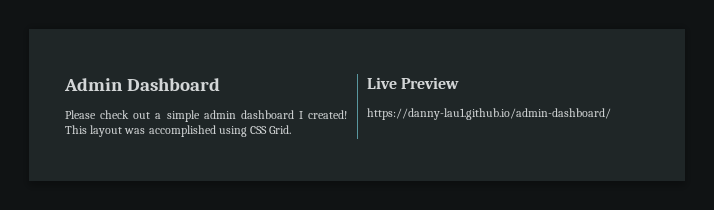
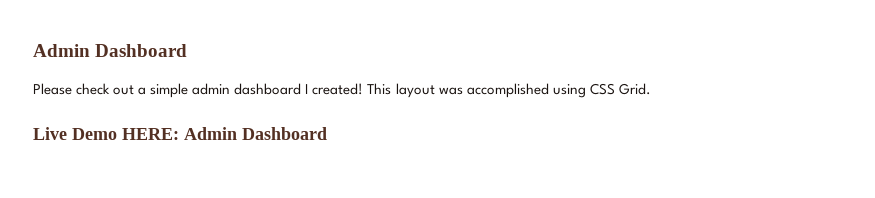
[401,77,460,89] [367,108,611,120] Preview // https://danny-lau1.github.io/admin-dashboard/ -> [72,127,327,140] Demo HERE: Admin Dashboard

